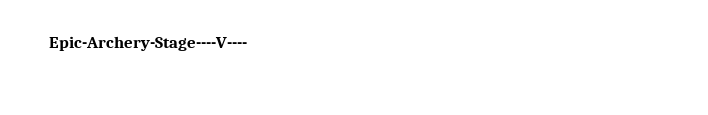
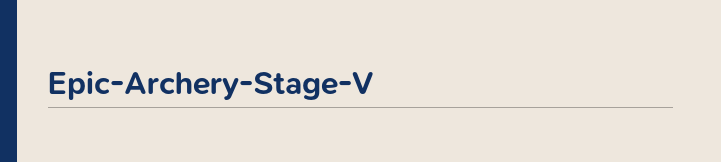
[49,36,247,51] Epic-Archery-Stage----V---- -> [48,71,374,100] Epic-Archery-Stage-V

